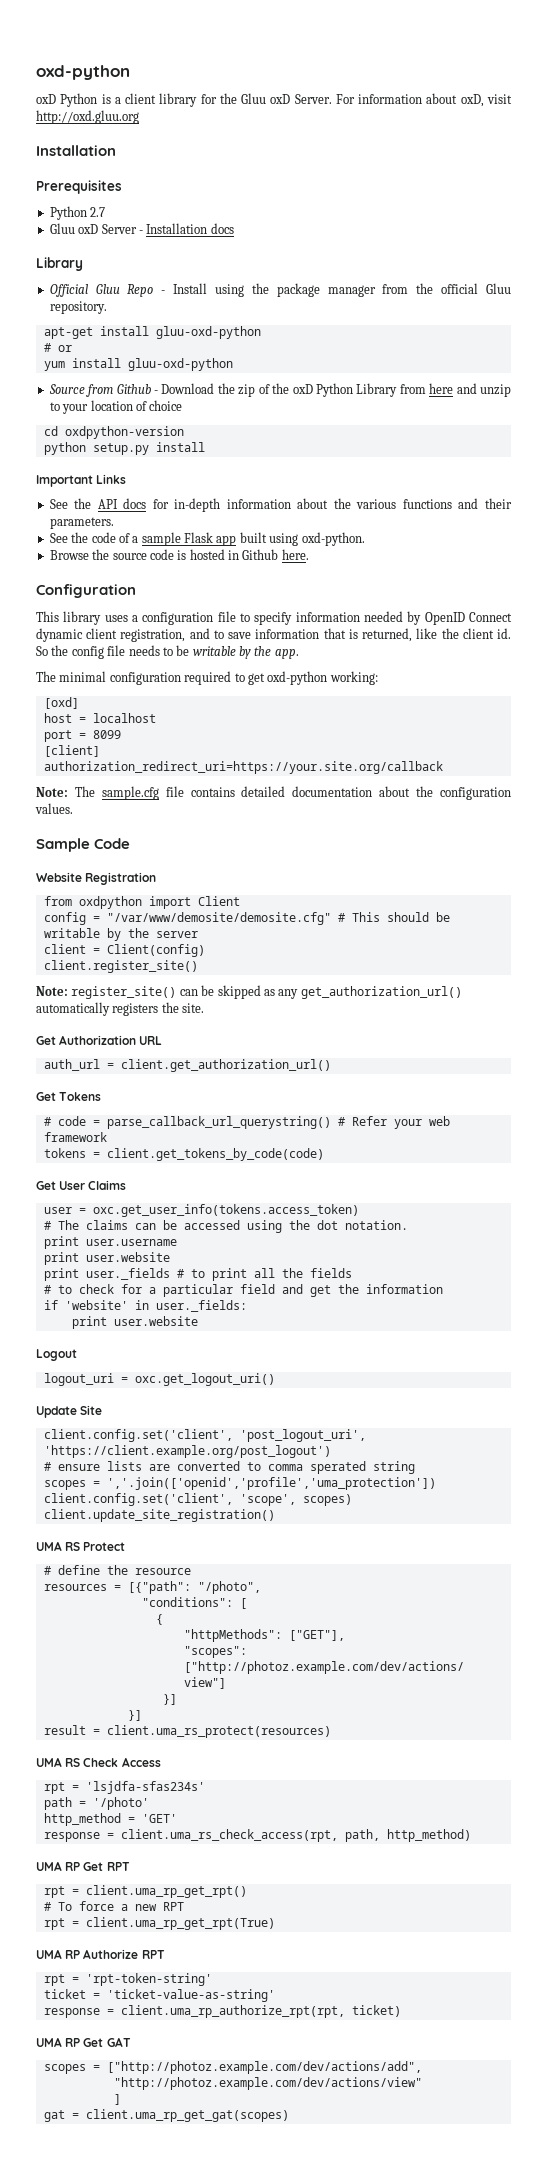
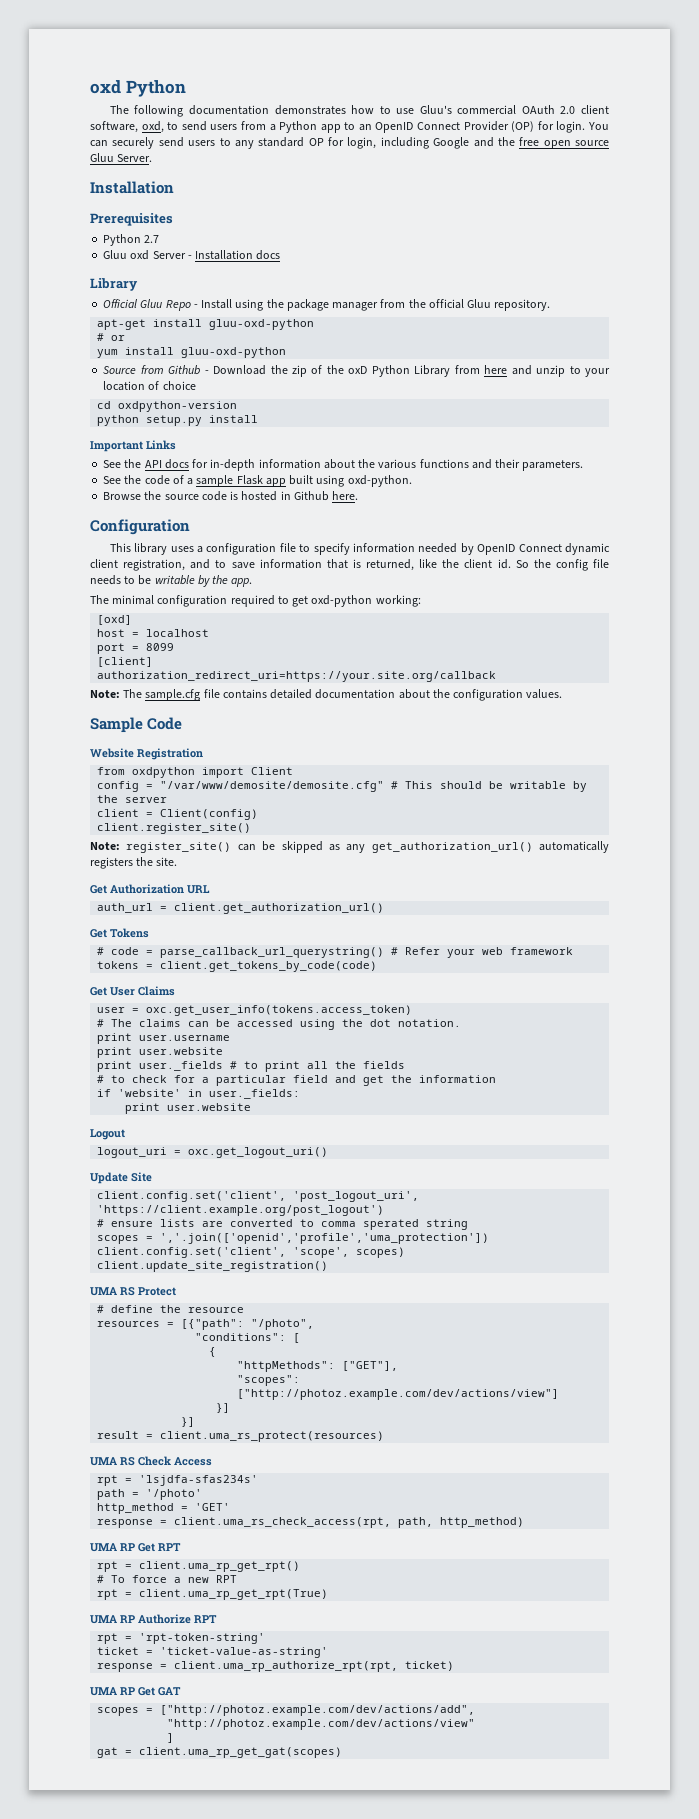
[36,65,130,80] [36,93,512,107] [36,110,139,124] oxd-python // oxD Python is a client library for the Gluu oxD Server. For information about oxD, visit http://oxd.gluu.org -> [90,80,186,97] [109,105,609,117] [90,121,609,133] [90,137,609,149] [90,153,153,162] oxd Python // The following documentation demonstrates how to use Gluu's commercial OAuth 2.0 client software, oxd, to send users from a Python app to an OpenID Connect Provider (OP) for login. You can securely send users to any standard OP for login, including Google and the free open source Gluu Server.
[78,224,99,234] oxD -> [130,250,150,260] oxd

